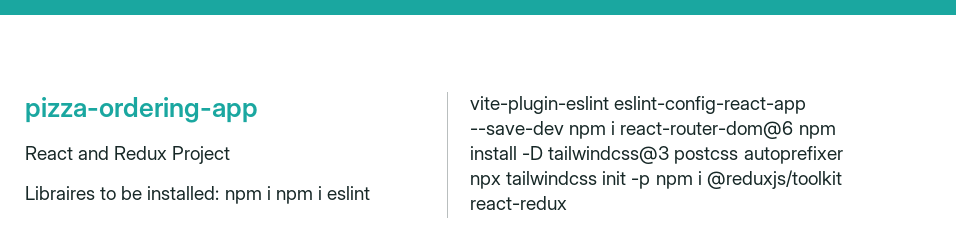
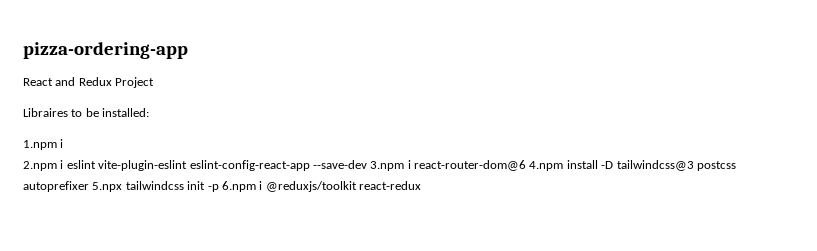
[224,186,313,204] npm i npm -> [23,139,64,150] [23,161,57,171] // 1.npm i // 2.npm
[569,125,607,139] npm -> [370,161,405,171] 3.npm
[798,125,836,139] npm -> [529,161,564,171] 4.npm
[470,175,501,189] npx -> [92,182,123,192] 5.npx
[655,175,693,189] npm -> [221,181,256,192] 6.npm

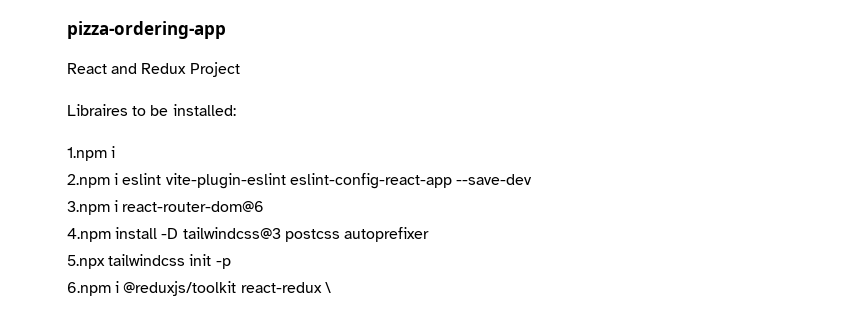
(367, 164) none -> (532, 179) //
(526, 165) none -> (265, 206) //
(89, 186) none -> (429, 234) //
(219, 188) none -> (231, 263) //
(421, 185) none -> [324,282,331,293] \

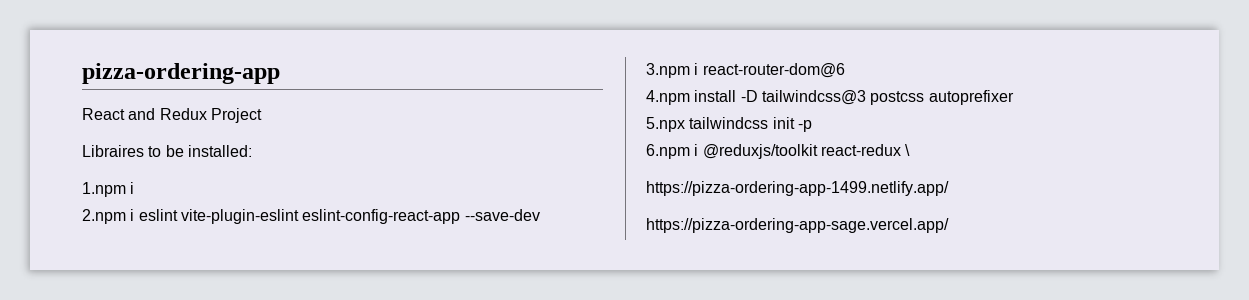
(331, 287) none -> [646,181,949,196] [646,218,949,233] // https://pizza-ordering-app-1499.netlify.app/ // https://pizza-ordering-app-sage.vercel.app/

